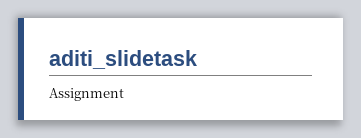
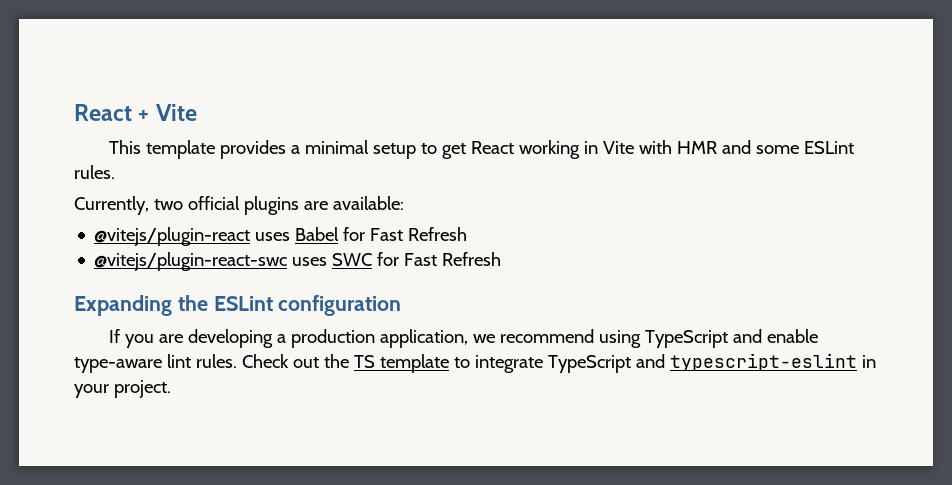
[49,50,197,69] [49,88,124,101] aditi_slidetask // Assignment -> [74,104,197,121] [109,140,855,159] [74,165,115,179] [74,196,404,215] [94,227,468,246] [94,252,502,271] [74,295,402,316] [109,329,819,348] [74,353,876,373] [74,380,171,398] React + Vite // This template provides a minimal setup to get React working in Vite with HMR and some ESLint rules. // Currently, two official plugins are available: // @vitejs/plugin-react uses Babel for Fast Refresh // @vitejs/plugin-react-swc uses SWC for Fast Refresh // Expanding the ESLint configuration // If you are developing a production application, we recommend using TypeScript and enable type-aware lint rules. Check out the TS template to integrate TypeScript and typescript-eslint in your project.

